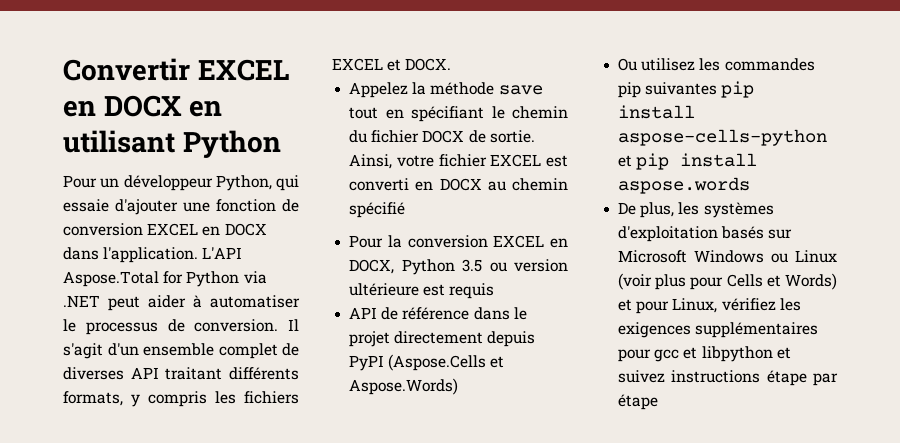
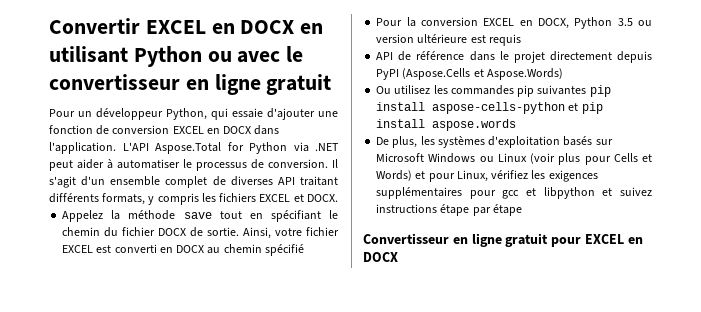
(281, 144) none -> [207,46,304,63] [49,74,332,95] ou avec le convertisseur en ligne gratuit
(659, 402) none -> [363,233,643,247] [363,252,398,262] // Convertisseur en ligne gratuit pour EXCEL en DOCX

